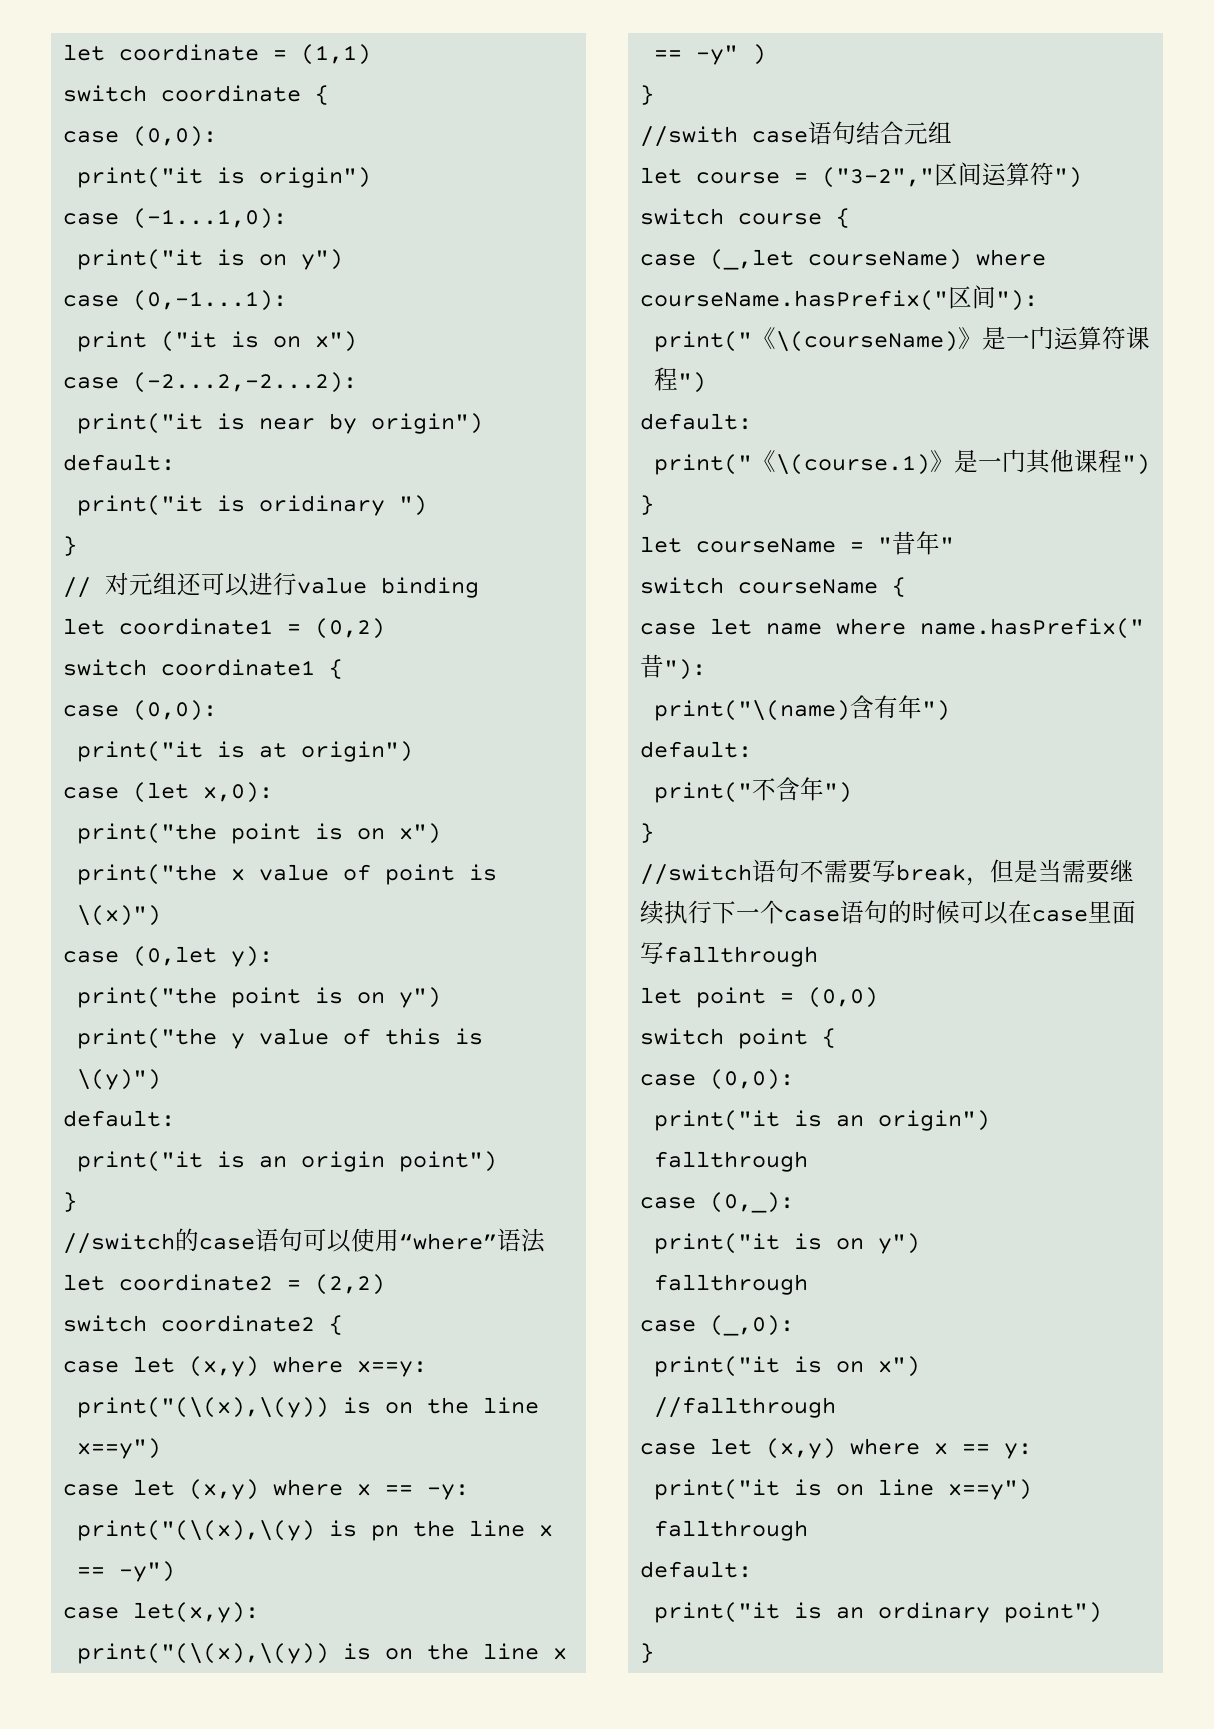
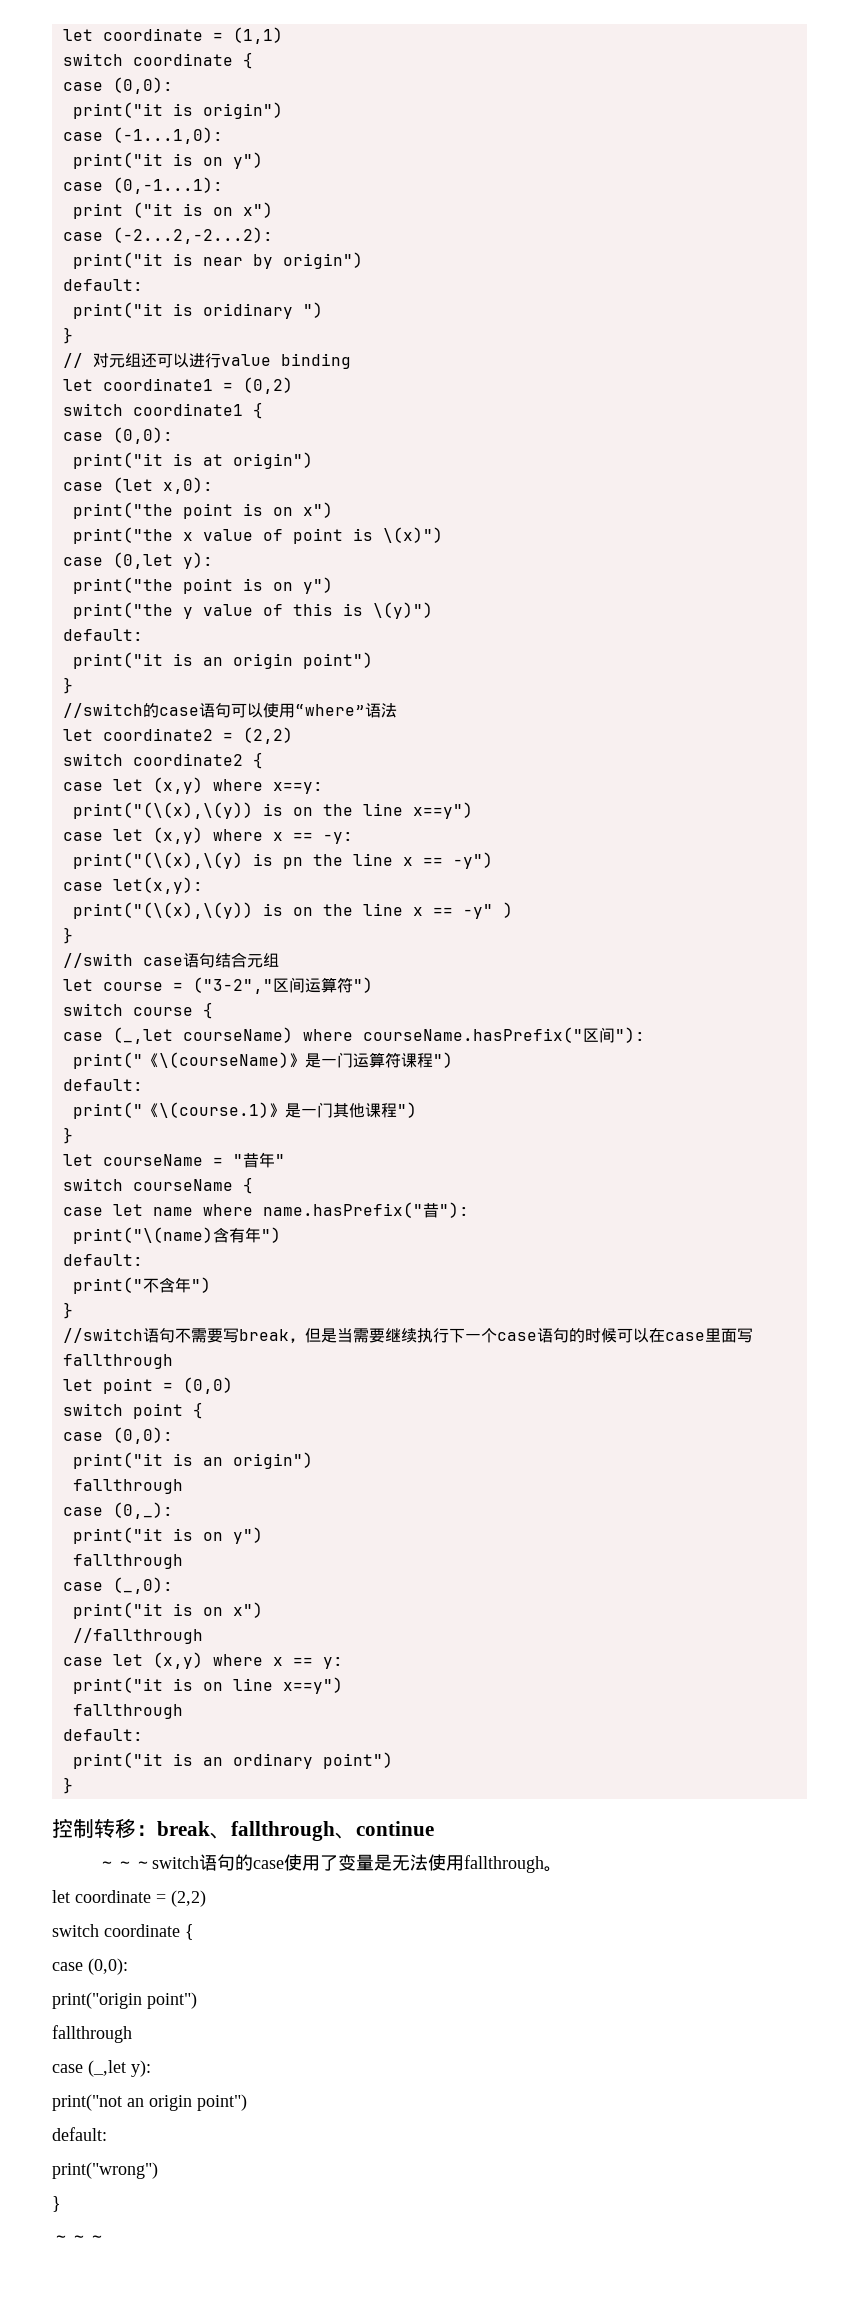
(654, 1653) none -> [52,1818,434,1841] [97,1854,562,1873] [52,1890,206,1907] [52,1924,194,1940] [52,1958,128,1975] [52,1992,197,2009] [52,2025,132,2043] [52,2060,151,2077] [52,2094,247,2111] [52,2127,107,2141] [52,2162,158,2179] [52,2196,61,2212] [52,2235,106,2243] // 控制转移：break、fallthrough、continue // ～～～switch语句的case使用了变量是无法使用fallthrough。 // let coordinate = (2,2) // switch coordinate { // case (0,0): // print("origin point") // fallthrough // case (_,let y): // print("not an origin point") // default: // print("wrong") // } // ～～～

